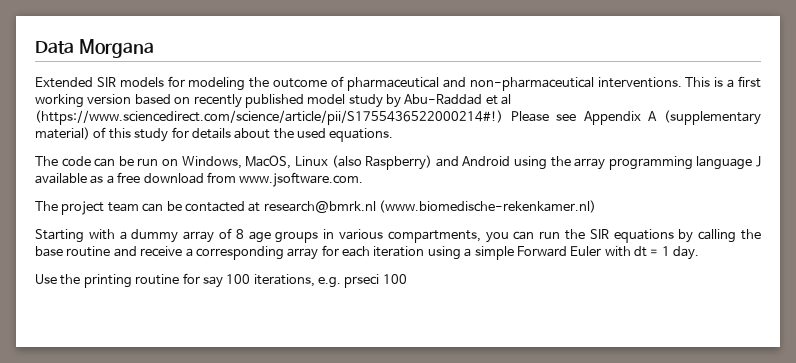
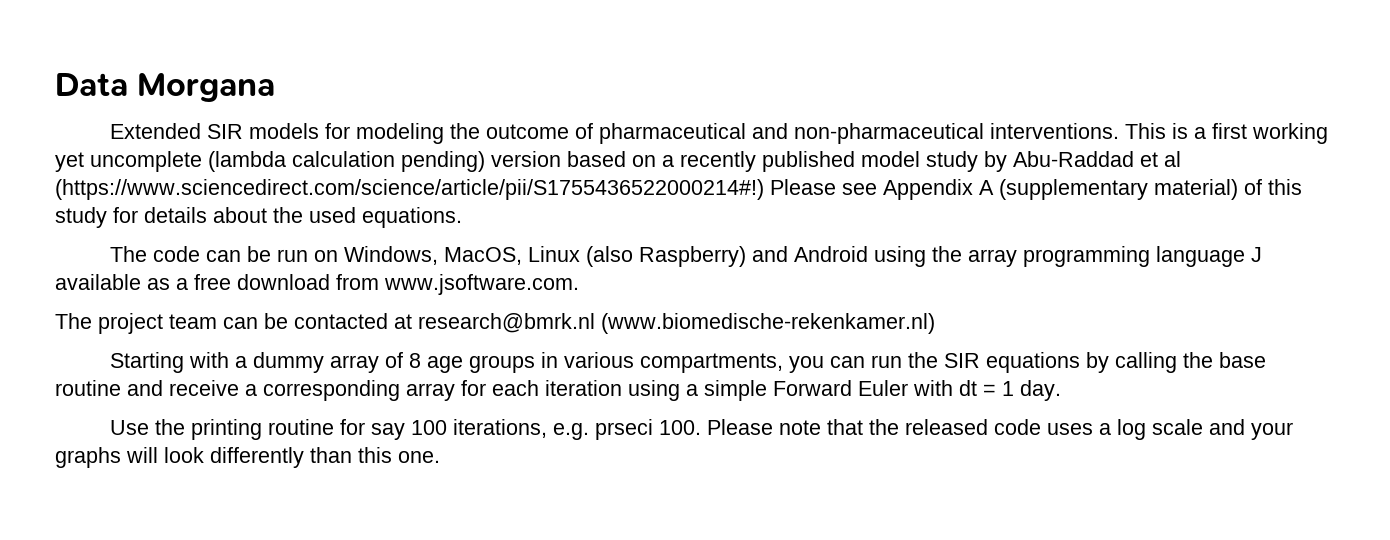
(84, 101) none -> [55,151,485,172] yet uncomplete (lambda calculation pending)
(191, 100) none -> [662,155,674,167] a
[382,274,407,284] 100 -> [659,419,1294,440] [55,447,440,468] 100. Please note that the released code uses a log scale and your graphs will look differently than this one.

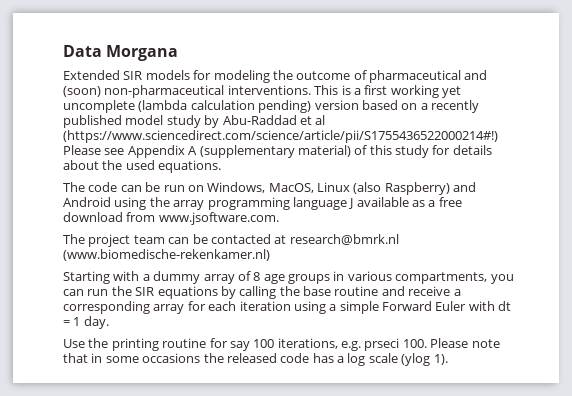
(789, 131) none -> [63,86,101,97] (soon)
(864, 427) none -> [91,353,201,363] in some occasions
[1047,423,1094,435] uses -> [312,353,334,363] has
[1209,419,1294,440] [55,447,440,468] and your graphs will look differently than this one. -> [401,353,448,366] (ylog 1).

